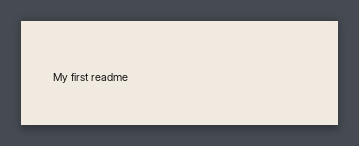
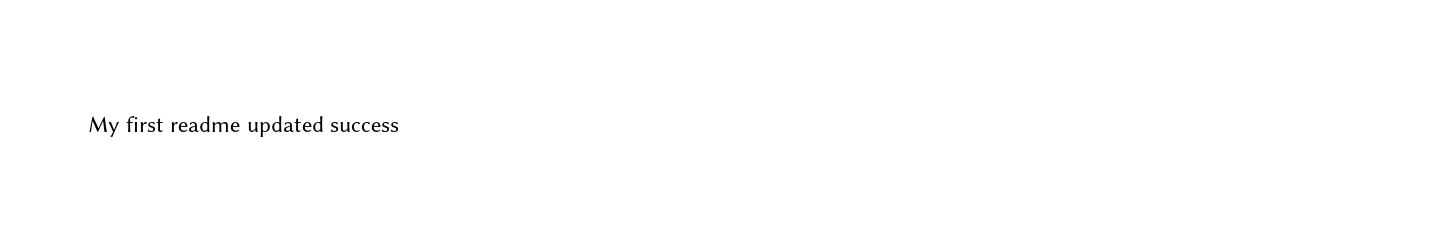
(128, 77) none -> [246,116,399,137] updated success

